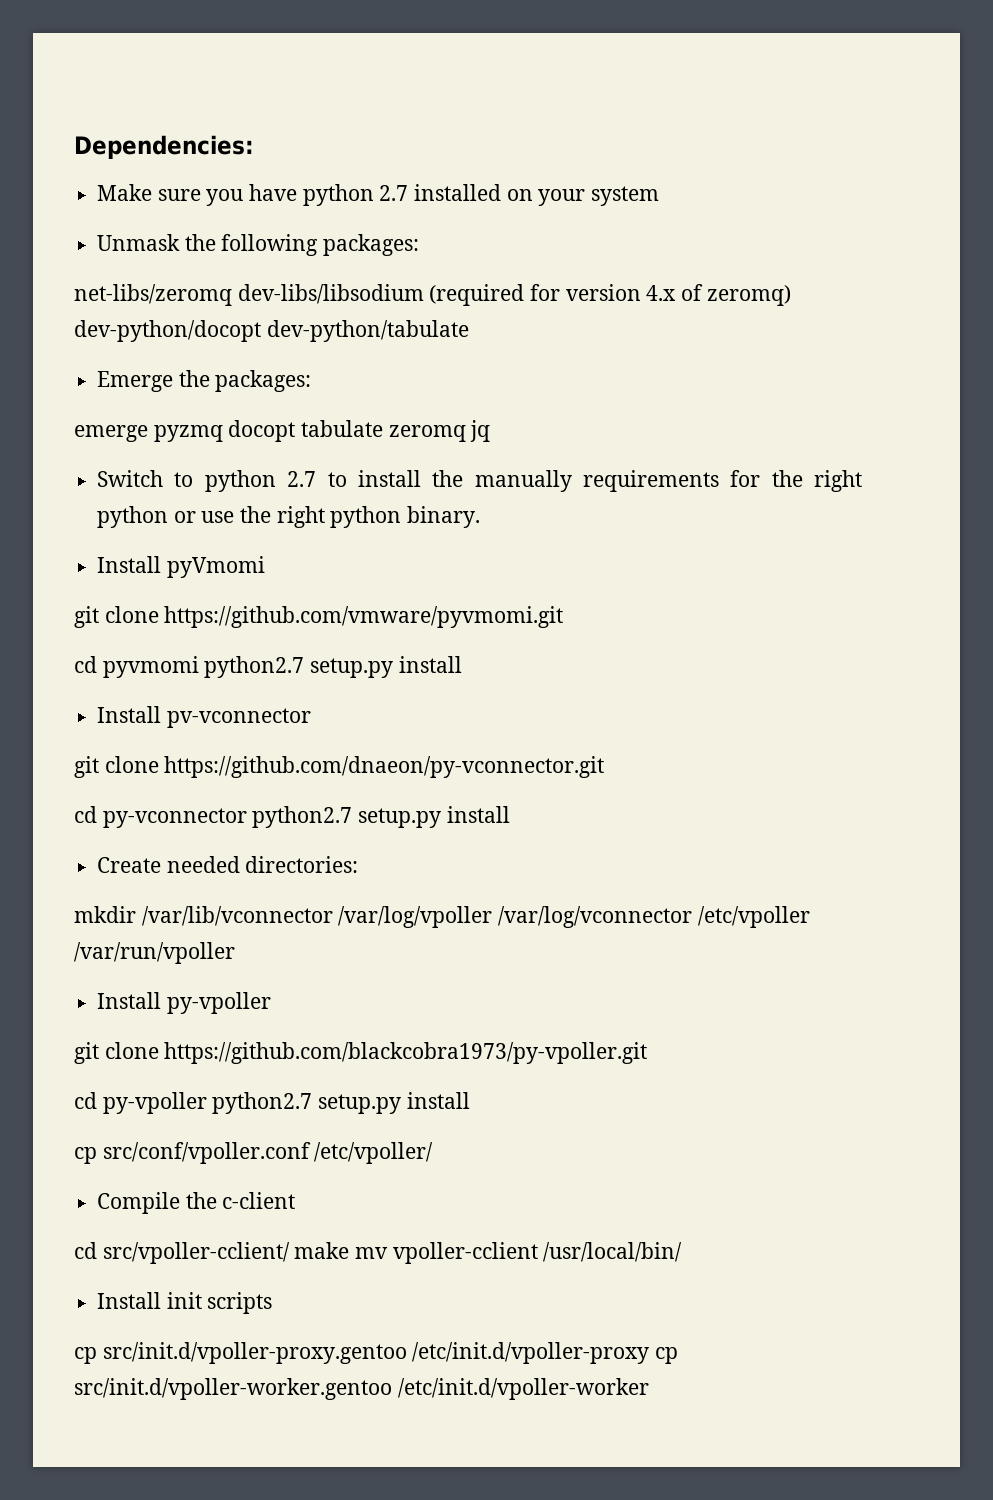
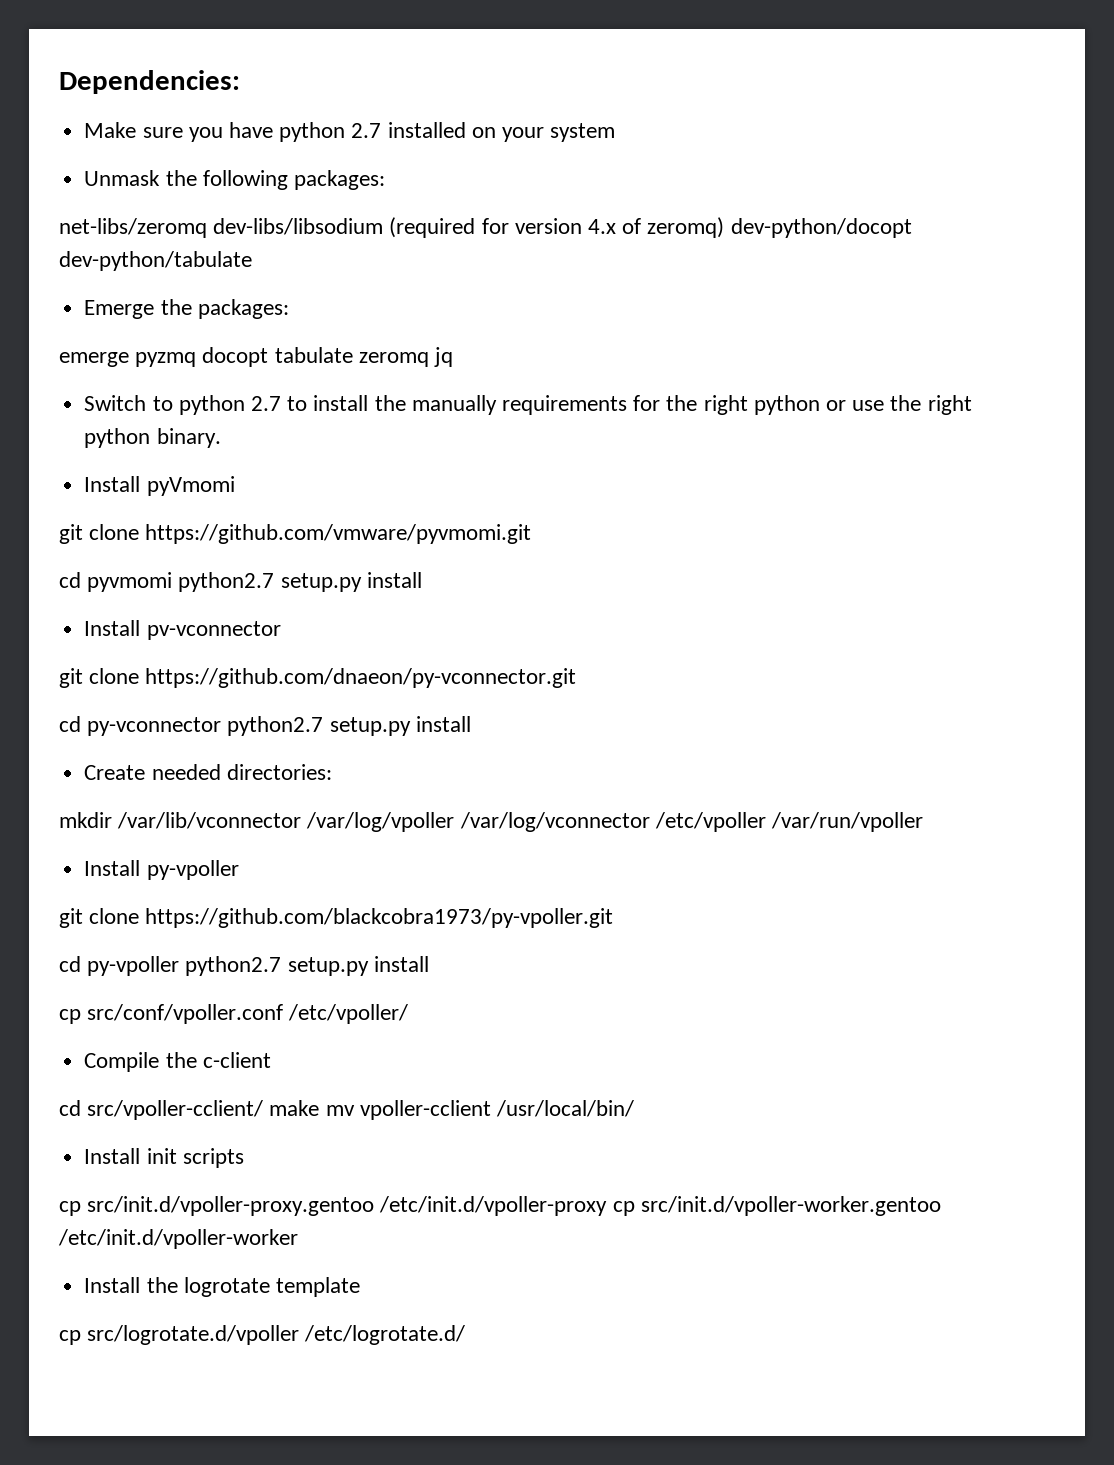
(649, 1389) none -> [84,1277,360,1297] [59,1325,466,1345] // Install the logrotate template // cp src/logrotate.d/vpoller /etc/logrotate.d/

